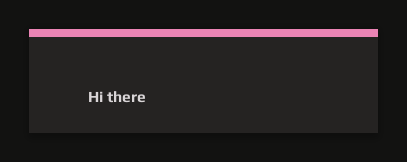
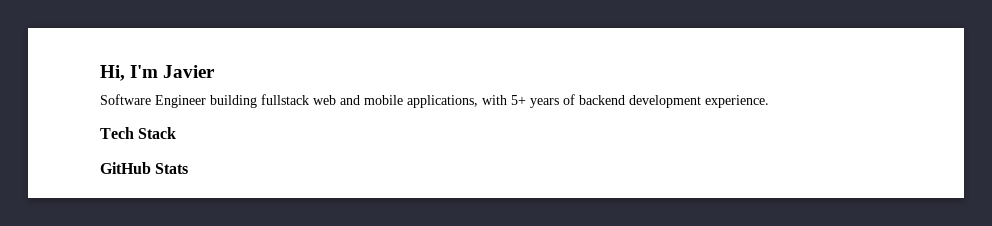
[88,91,147,103] Hi there -> [100,65,216,81] [100,94,769,108] [100,127,177,139] [100,162,189,174] Hi, I'm Javier // Software Engineer building fullstack web and mobile applications, with 5+ years of backend development experience. // Tech Stack // GitHub Stats

